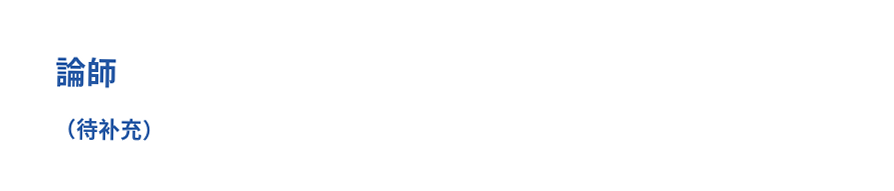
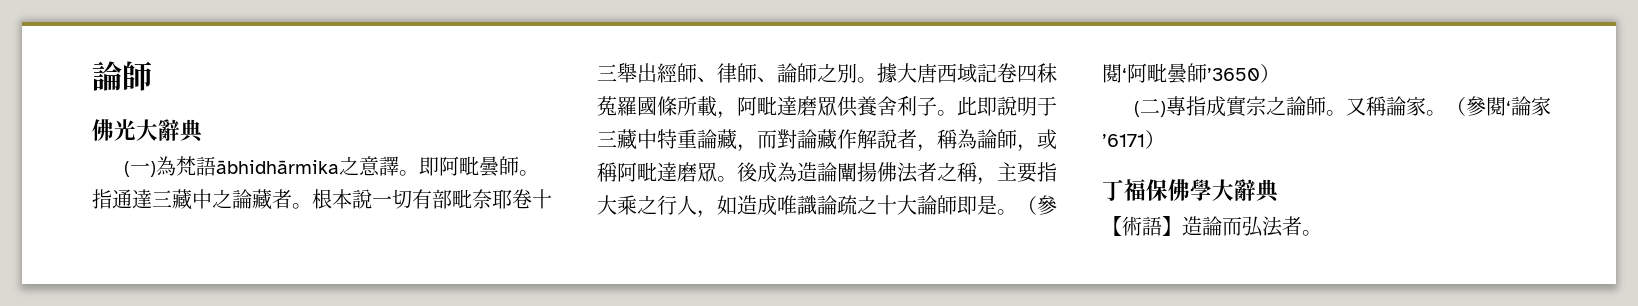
[54,117,165,142] （待补充） -> [92,119,205,143] [124,156,540,177] [92,189,552,210] [597,62,1057,83] [597,96,1057,119] [597,129,1057,152] [597,162,1057,185] [597,195,1057,218] [1102,63,1280,84] [1134,96,1552,117] [1102,130,1165,149] [1102,179,1281,203] [1102,216,1322,237] 佛光大辭典 // (一)為梵語ābhidhārmika之意譯。即阿毗曇師。指通達三藏中之論藏者。根本說一切有部毗奈耶卷十三舉出經師、律師、論師之別。據大唐西域記卷四秣菟羅國條所載，阿毗達磨眾供養舍利子。此即說明于三藏中特重論藏，而對論藏作解說者，稱為論師，或稱阿毗達磨眾。後成為造論闡揚佛法者之稱，主要指大乘之行人，如造成唯識論疏之十大論師即是。（參閱‘阿毗曇師’3650） // (二)專指成實宗之論師。又稱論家。（參閱‘論家’6171） // 丁福保佛學大辭典 // 【術語】造論而弘法者。

